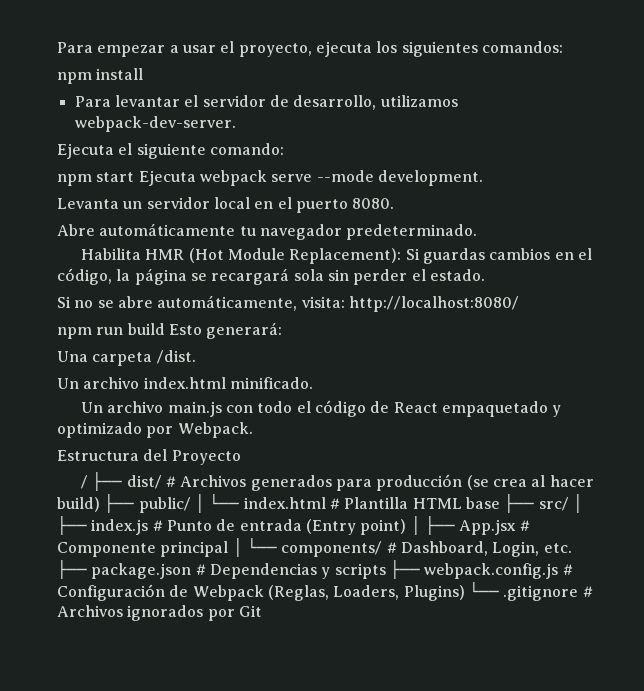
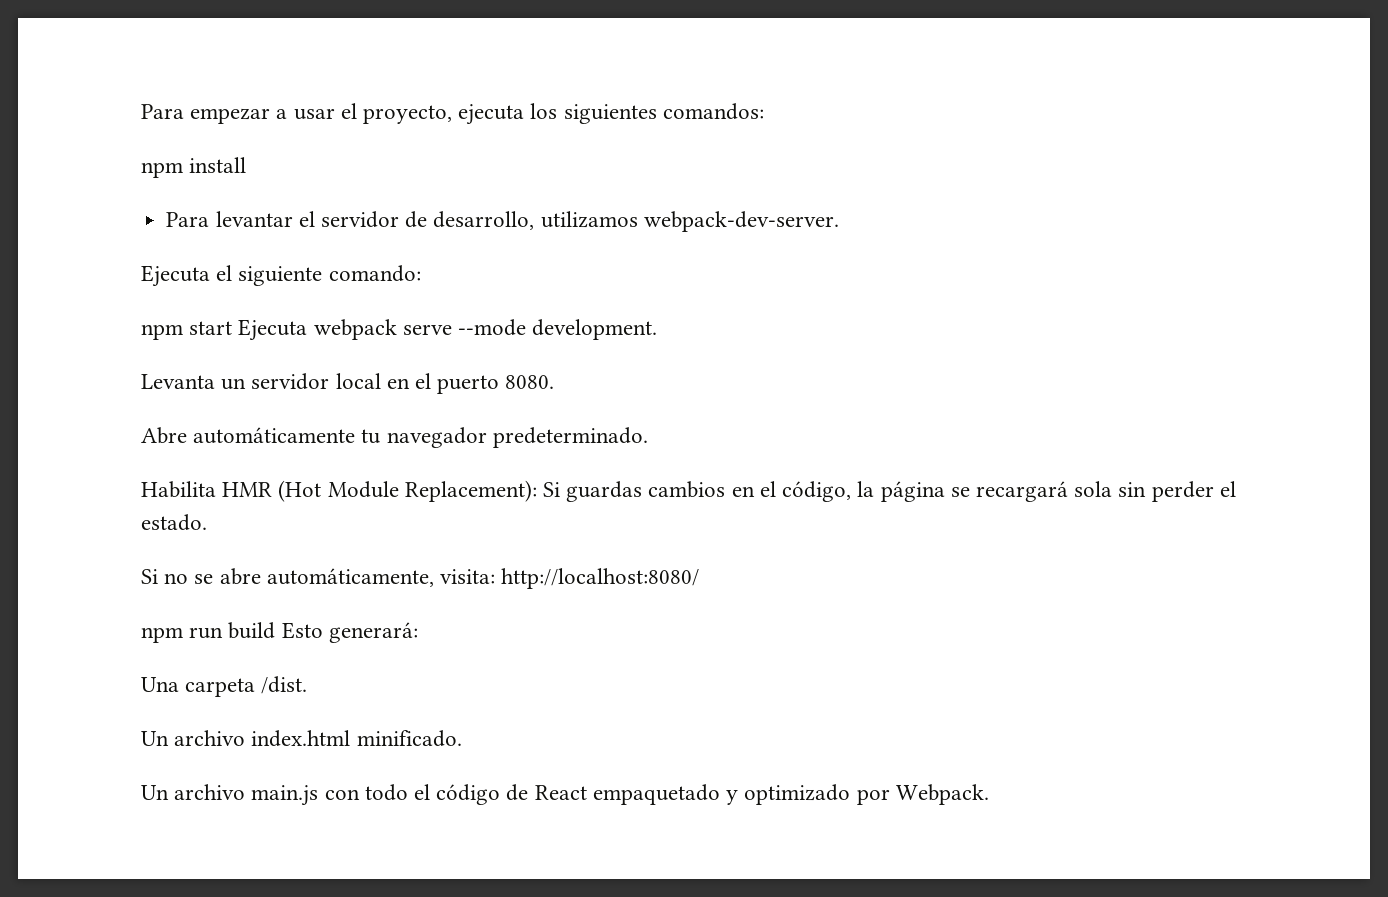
[57,449,241,465] [81,471,594,491] [57,493,583,513] [57,515,530,535] [57,537,572,557] [57,559,573,579] [57,581,593,601] [57,605,262,621] // Estructura del Proyecto // / ├── dist/ # Archivos generados para producción (se crea al hacer build) ├── public/ │ └── index.html # Plantilla HTML base ├── src/ │ ├── index.js # Punto de entrada (Entry point) │ ├── App.jsx # Componente principal │ └── components/ # Dashboard, Login, etc. ├── package.json # Dependencias y scripts ├── webpack.config.js # Configuración de Webpack (Reglas, Loaders, Plugins) └── .gitignore # Archivos ignorados por Git -> (989, 794) none

